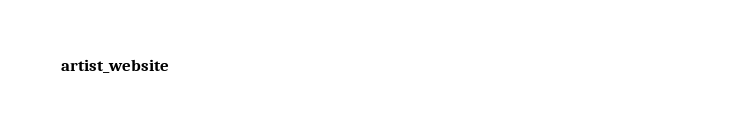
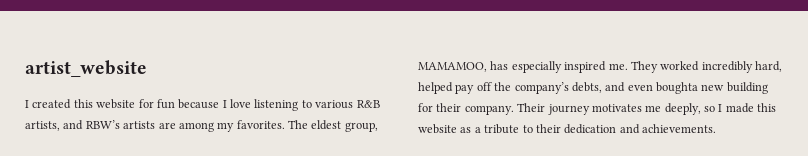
(169, 66) none -> [25,99,380,111] [25,120,378,132] [418,61,782,73] [418,82,768,94] [418,103,777,115] [418,124,716,134] // I created this website for fun because I love listening to various R&B artists, and RBW’s artists are among my favorites. The eldest group, MAMAMOO, has especially inspired me. They worked incredibly hard, helped pay off the company’s debts, and even boughta new building for their company. Their journey motivates me deeply, so I made this website as a tribute to their dedication and achievements.

